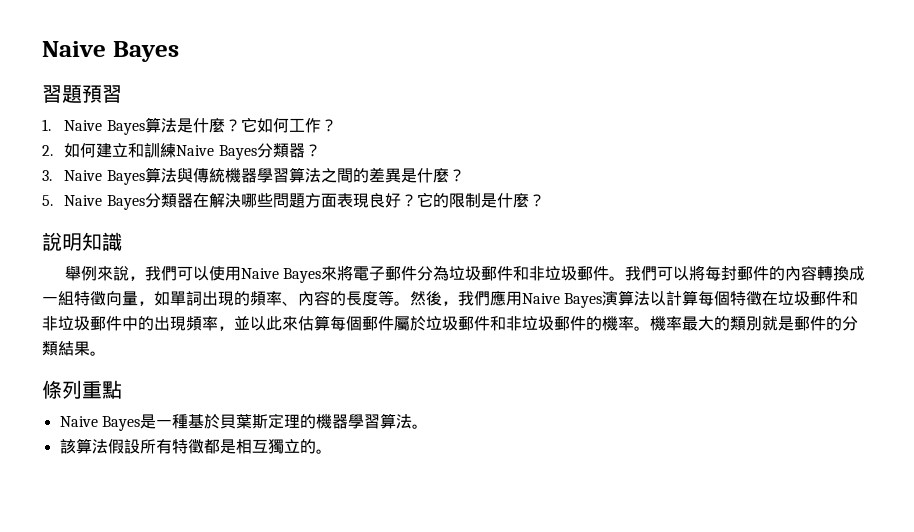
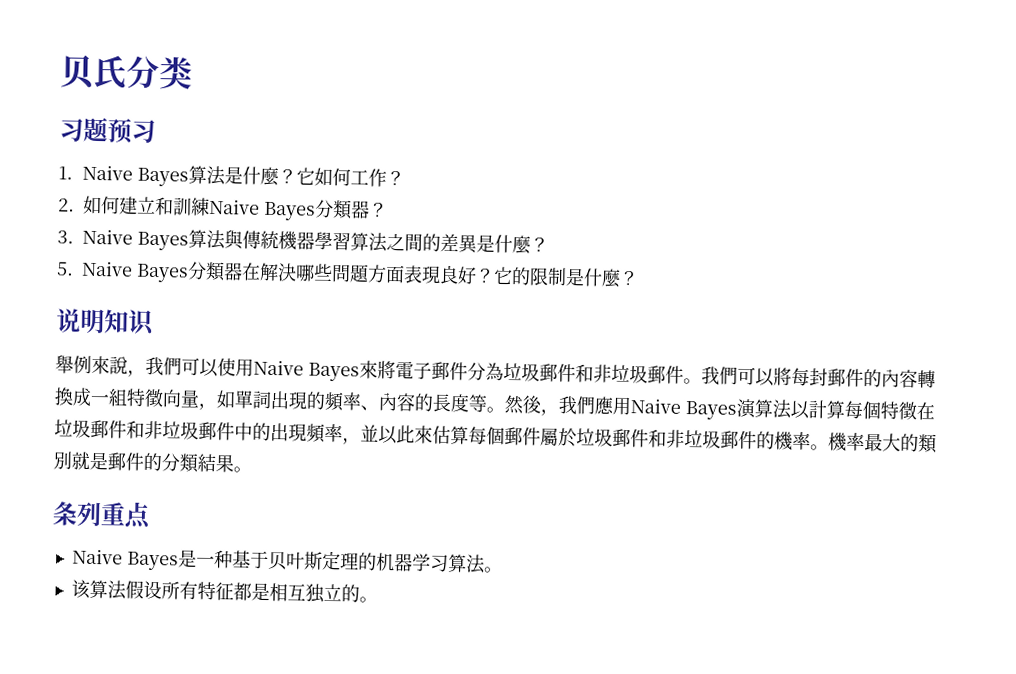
[42,41,179,62] [42,85,122,103] Naive Bayes // 習題預習 -> [60,54,193,90] [59,116,156,144] 贝氏分类 // 习题预习
[42,232,122,251] 說明知識 -> [56,308,155,337] 说明知识
[42,380,122,399] 條列重點 -> [52,501,152,529] 条列重点
[171,413,428,429] [59,438,204,454] 種基於貝葉斯定理的機器學習算法。 // 該算法假設所有特徵 -> [213,550,503,574] [70,579,234,601] 种基于贝叶斯定理的机器学习算法。 // 该算法假设所有特征
[267,439,284,454] 獨 -> [304,583,325,603] 独

